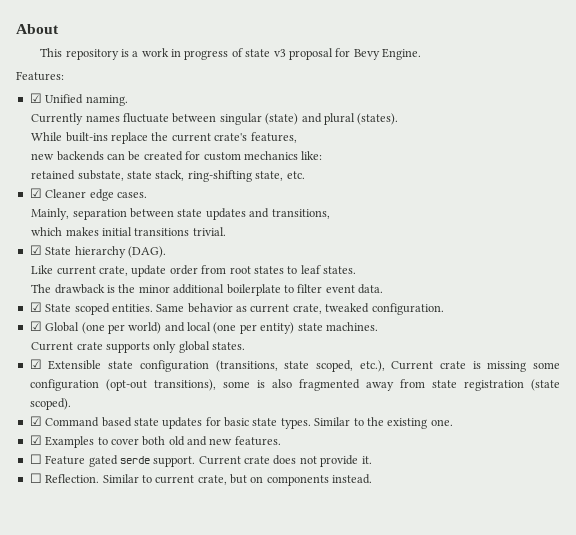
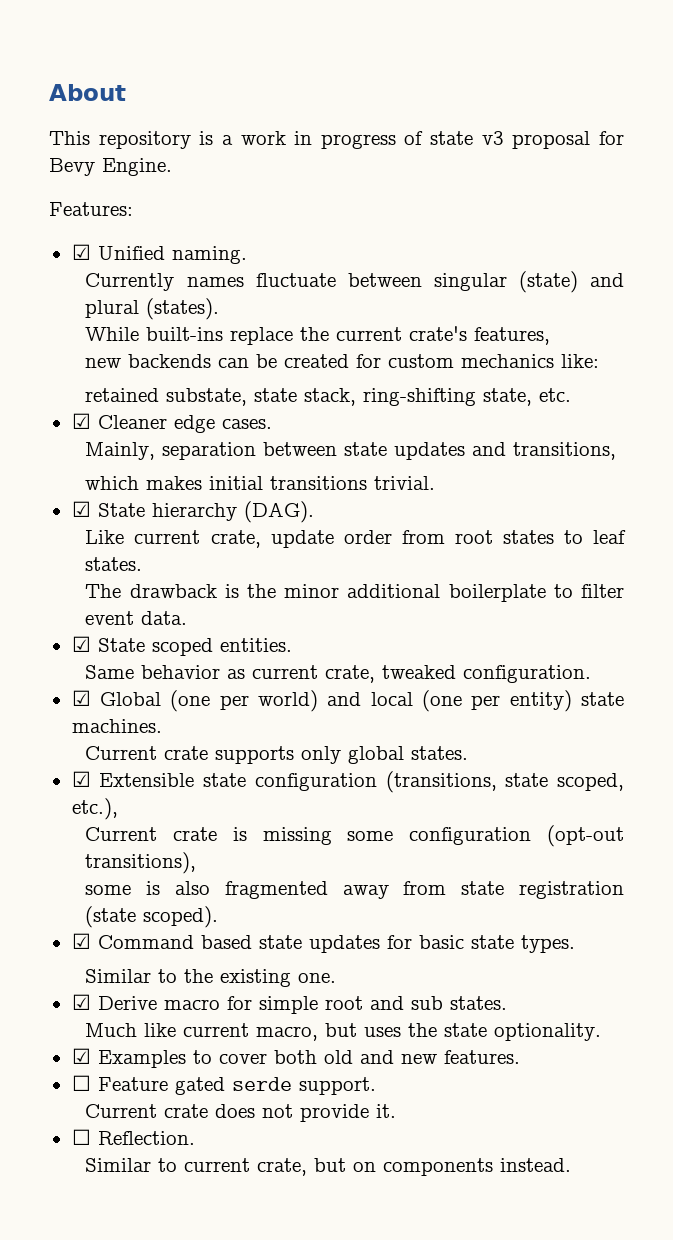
(153, 308) none -> (292, 645) //
(385, 366) none -> (118, 809) //
(216, 385) none -> (197, 863) //
(311, 423) none -> (575, 944) //
(453, 422) none -> [71,994,507,1014] [85,1023,602,1041] // ☑ Derive macro for simple root and sub states. // Much like current macro, but uses the state optionality.
(196, 461) none -> (376, 1086) //
(100, 478) none -> (195, 1138) //

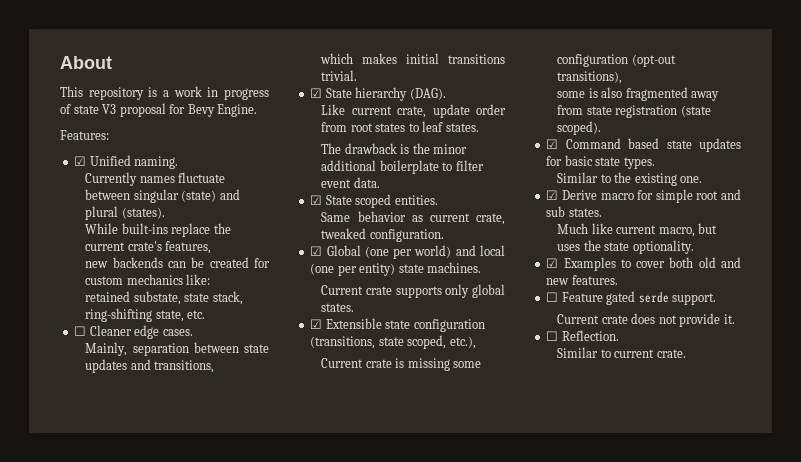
[481,131,504,145] v3 -> [102,104,117,114] V3
[71,413,91,429] ☑ -> [74,326,87,336] ☐
[257,1158,572,1176] crate, but on components instead. -> [656,349,686,358] crate.

